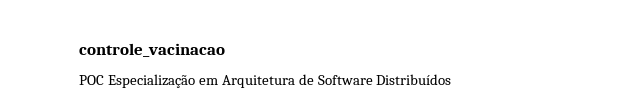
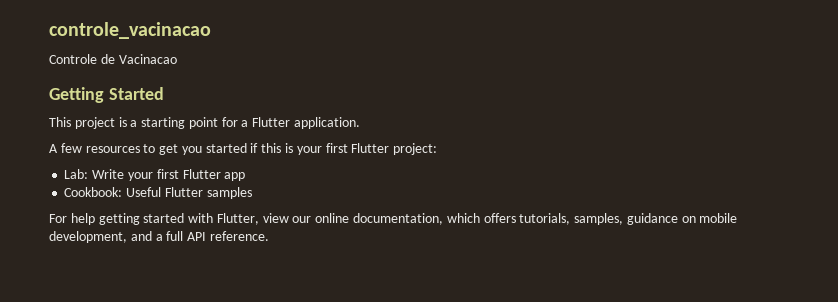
[79,74,452,88] POC Especialização em Arquitetura de Software Distribuídos -> [49,54,177,64] [49,87,164,103] [49,117,361,129] [49,143,438,155] [64,169,246,181] [64,187,252,199] [49,213,738,225] [49,231,269,243] Controle de Vacinacao // Getting Started // This project is a starting point for a Flutter application. // A few resources to get you started if this is your first Flutter project: // Lab: Write your first Flutter app // Cookbook: Useful Flutter samples // For help getting started with Flutter, view our online documentation, which offers tutorials, samples, guidance on mobile development, and a full API reference.

